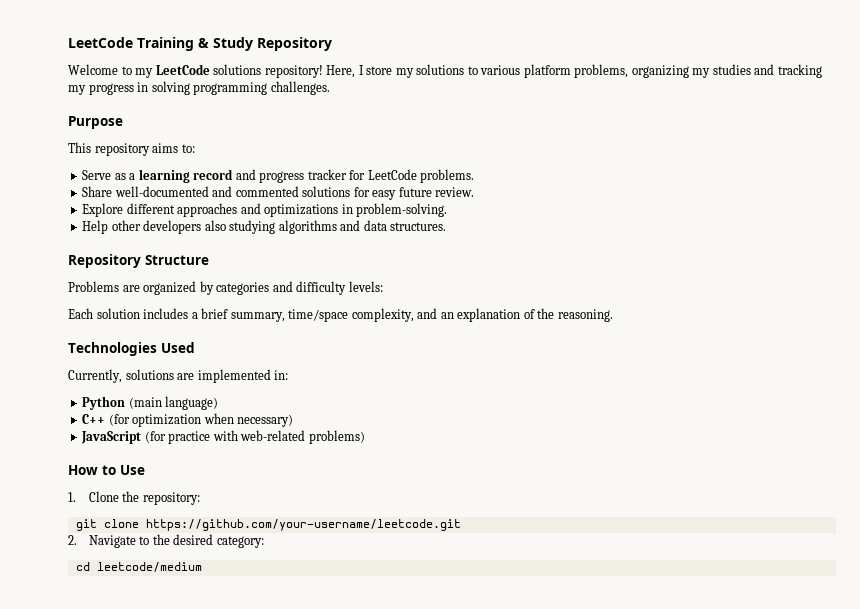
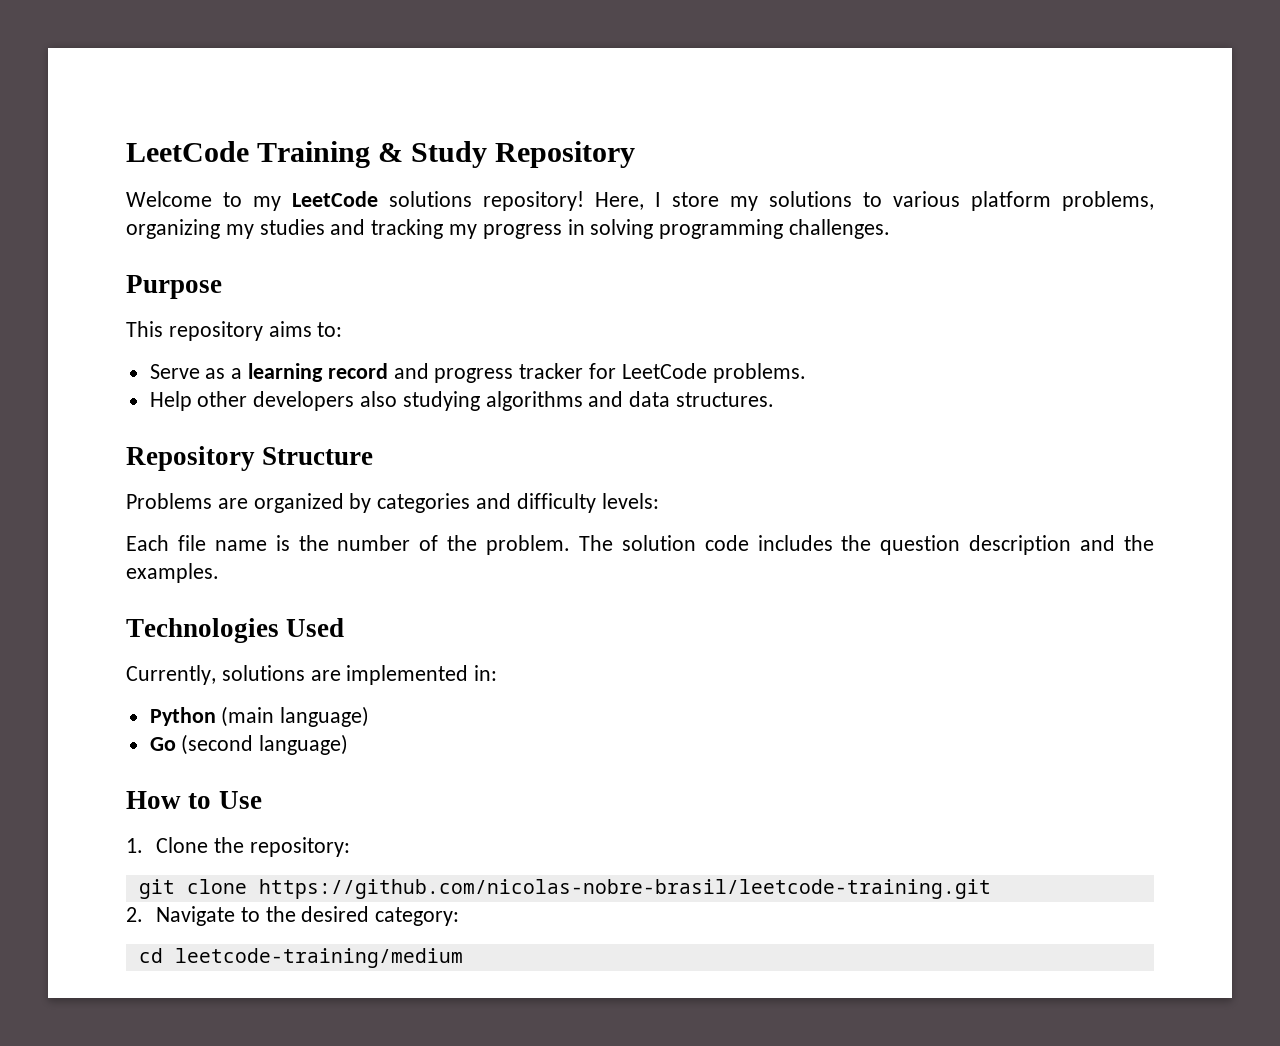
[82,186,475,200] [82,203,448,217] // Share well-documented and commented solutions for easy future review. // Explore different approaches and optimizations in problem-solving. -> (806, 373) none
[96,308,613,322] solution includes a brief summary, time/space complexity, and an explanation of the reasoning. -> [177,535,1154,555] [126,563,219,583] file name is the number of the problem. The solution code includes the question description and the examples.
[82,413,294,427] [81,430,365,444] C++ (for optimization when necessary) // JavaScript (for practice with web-related problems) -> [149,734,349,755] Go (second language)
[145,519,461,531] https://github.com/your-username/leetcode.git -> [258,879,991,899] https://github.com/nicolas-nobre-brasil/leetcode-training.git
[96,562,202,572] leetcode/medium -> [174,948,463,968] leetcode-training/medium

